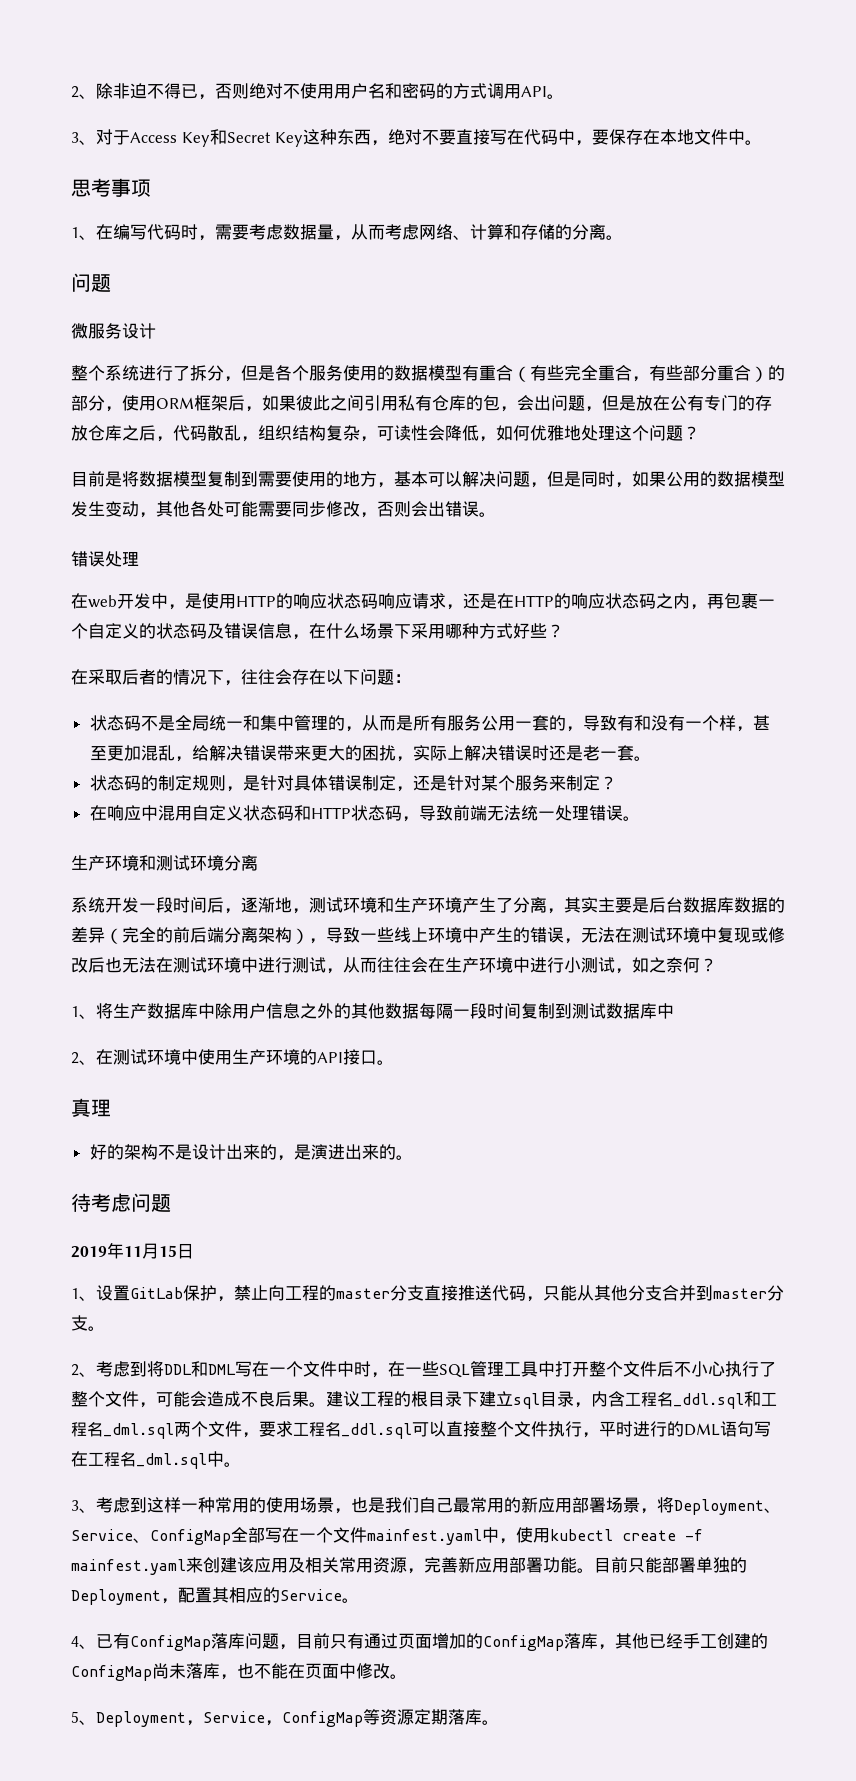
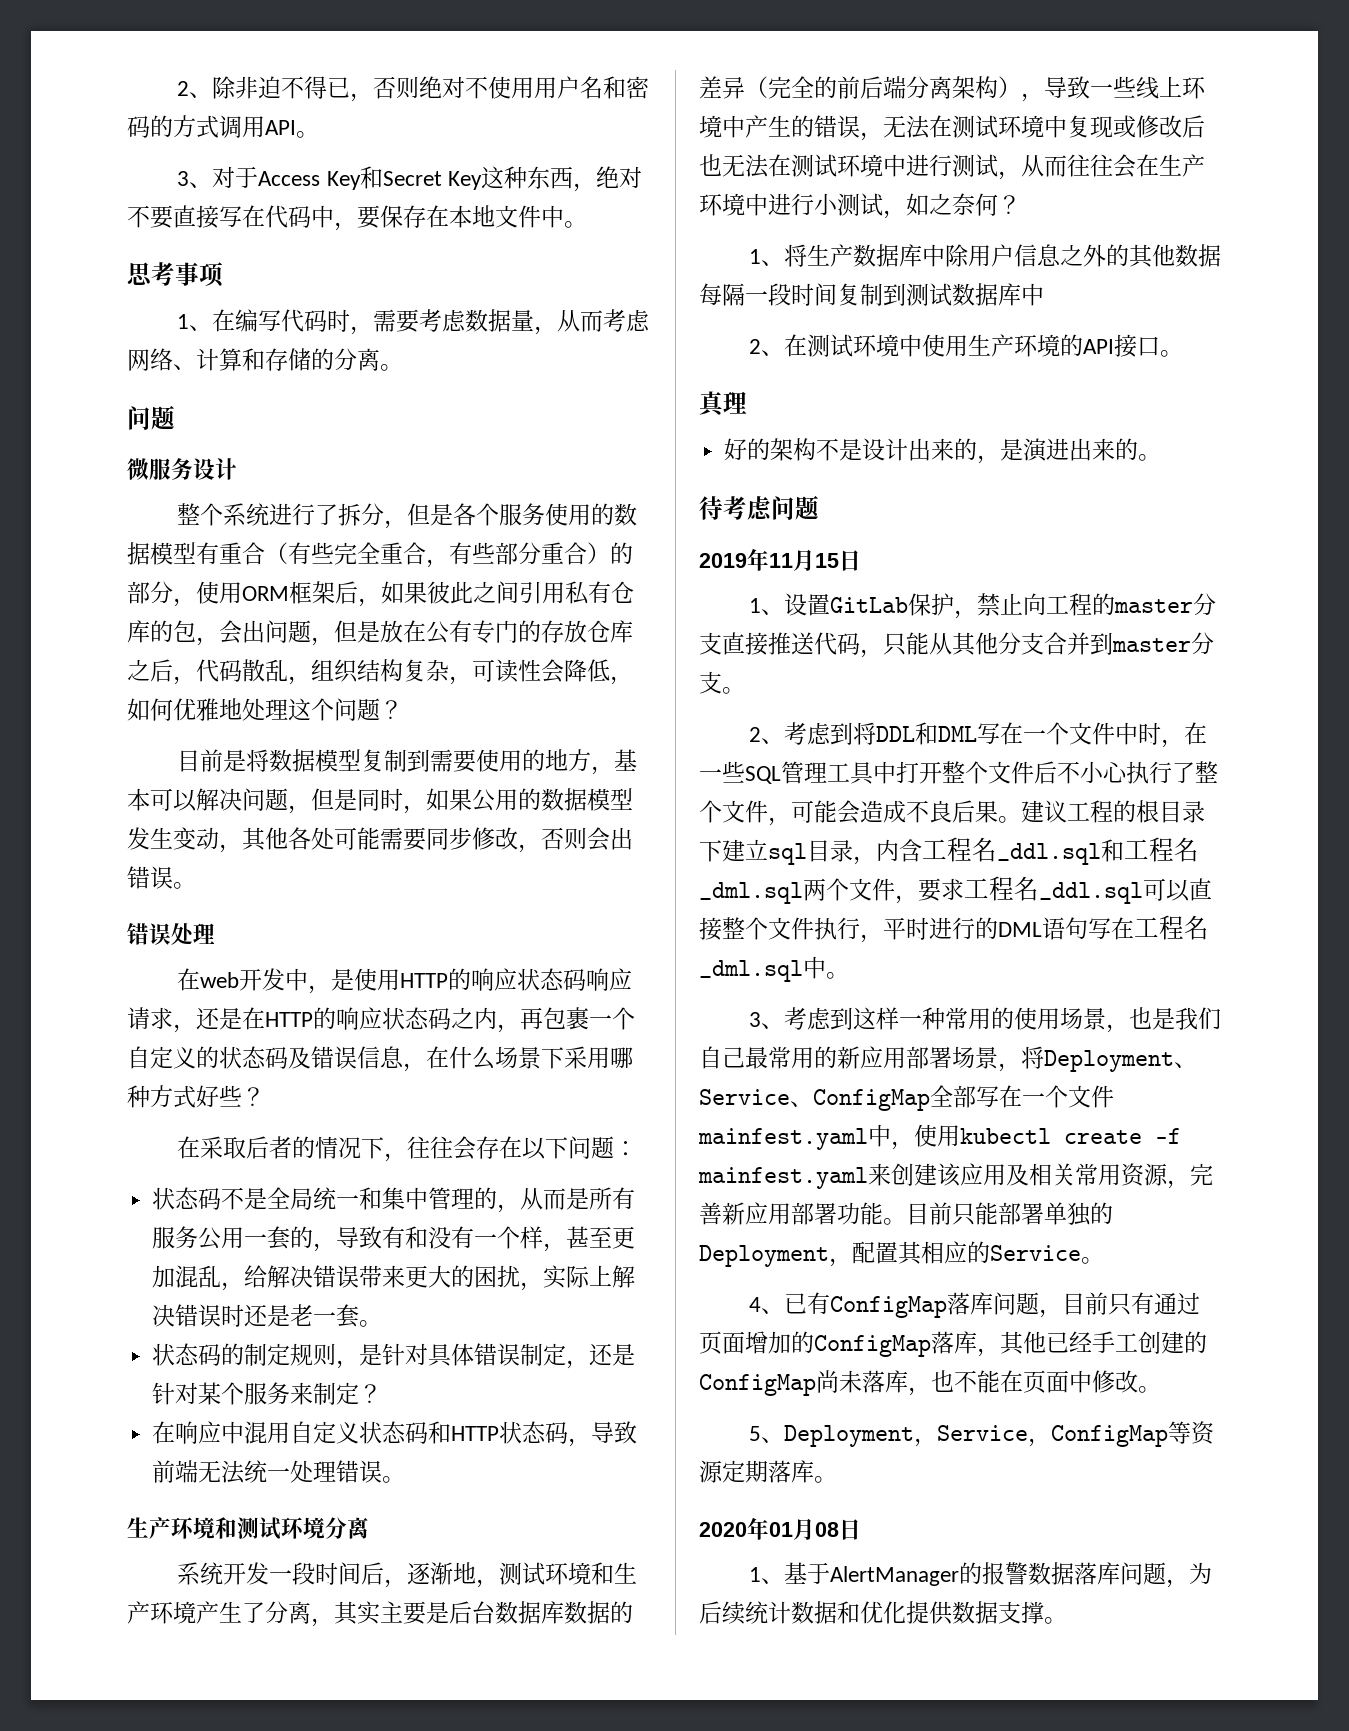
(499, 1722) none -> [699,1517,861,1540] [749,1562,1213,1588] [699,1601,1067,1625] // 2020年01月08日 // 1、基于AlertManager的报警数据落库问题，为后续统计数据和优化提供数据支撑。

